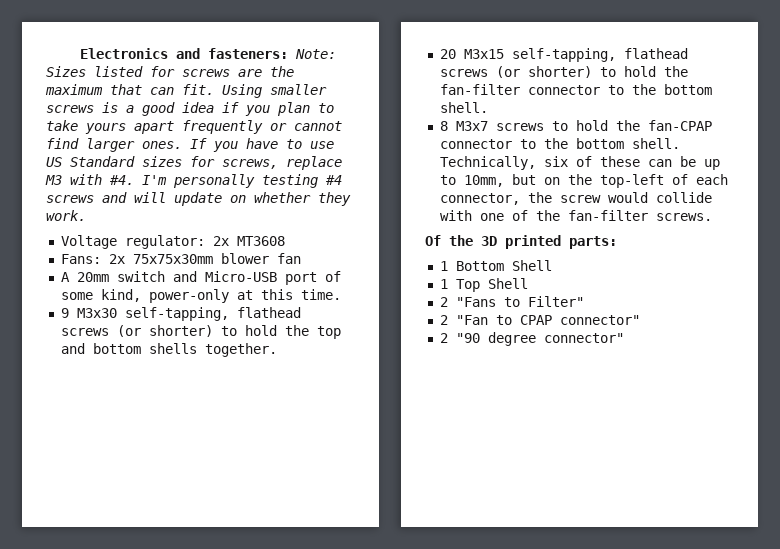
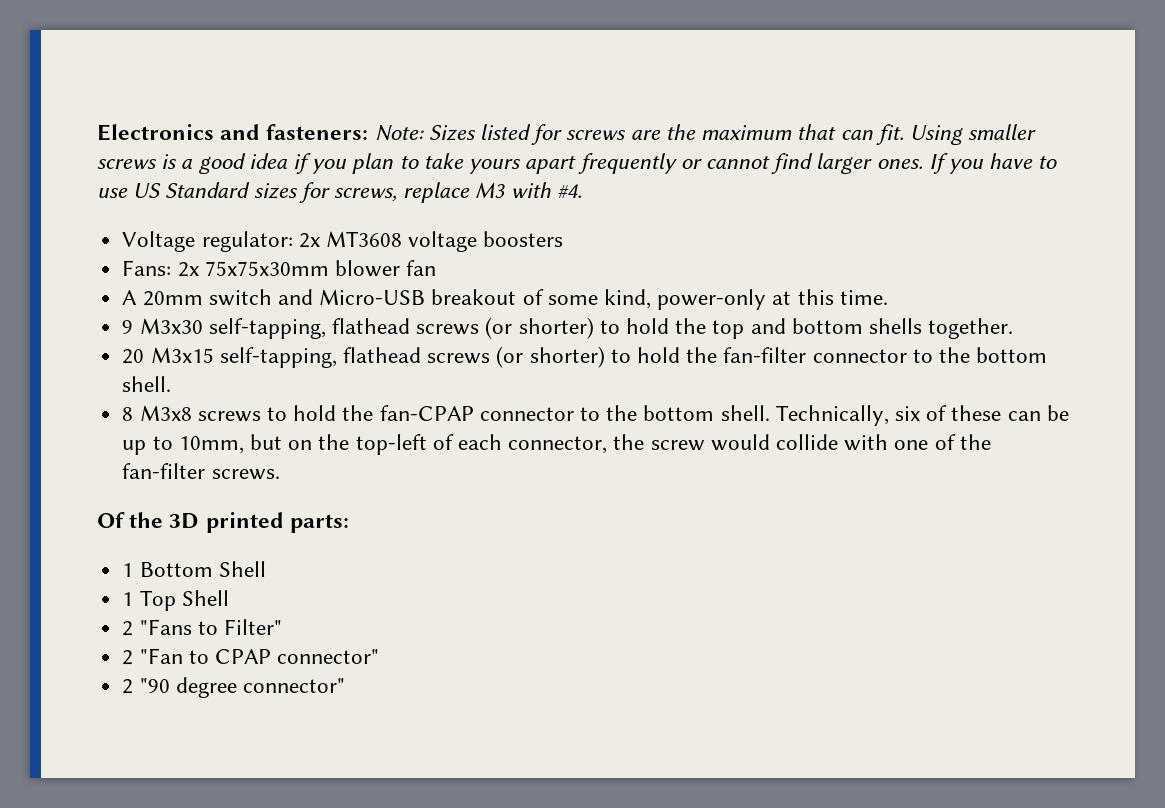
[142,174,342,188] [46,192,351,206] [46,210,86,221] I'm personally testing #4 screws and will update on whether they work. -> (582, 191) none
(285, 241) none -> [408,231,564,252] voltage boosters
[284,272,317,285] port -> [431,289,517,305] breakout
[455,121,488,131] M3x7 -> [139,405,192,421] M3x8

